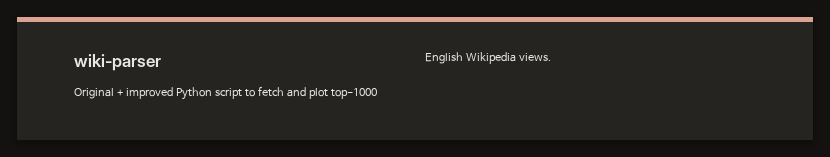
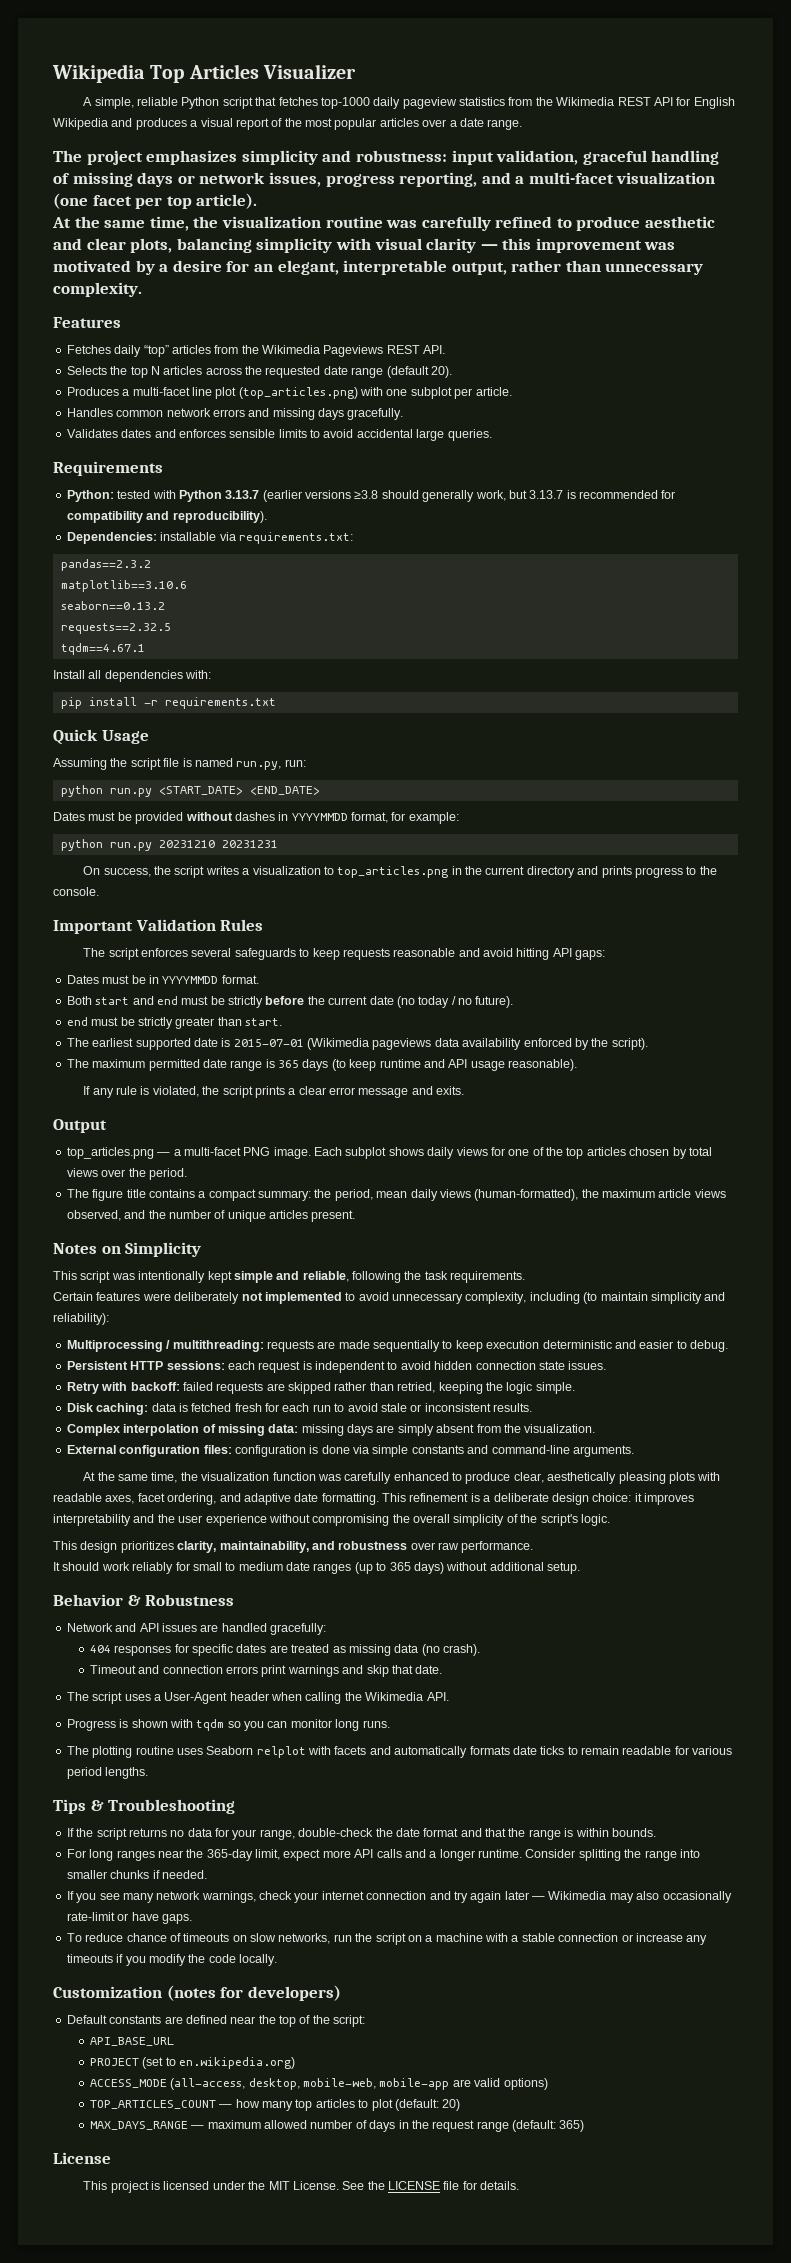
[74,54,161,71] [74,86,377,100] [425,52,551,64] wiki-parser // Original + improved Python script to fetch and plot top-1000 English Wikipedia views. -> [52,64,357,83] [83,97,735,109] [53,118,523,130] [53,150,720,165] [53,172,716,187] [53,193,258,209] [52,216,716,231] [53,238,676,253] [53,260,704,275] [53,282,142,297] [53,317,121,328] [66,345,446,357] [66,366,452,378] [66,387,512,399] [66,408,404,420] [66,429,492,441] [53,461,163,476] [66,490,676,502] [66,511,267,523] [66,532,353,544] [60,559,151,571] [60,580,187,592] [60,601,165,610] [60,623,171,634] [60,643,145,655] [53,670,212,682] [60,697,276,709] [53,729,149,745] [53,758,306,770] [60,785,320,797] [53,812,459,824] [60,839,278,851] [83,866,717,878] [53,887,99,896] [53,919,264,934] [83,948,606,960] [66,975,259,984] [66,996,514,1008] [66,1017,282,1029] [66,1038,648,1050] [66,1059,577,1071] [83,1086,465,1098] [53,1119,107,1133] [66,1147,712,1159] [66,1168,187,1180] [66,1189,726,1201] [66,1210,356,1222] [53,1242,202,1257] [53,1271,526,1283] [53,1292,726,1304] [53,1313,109,1325] [66,1340,728,1352] [66,1361,607,1373] [66,1382,575,1394] [66,1403,532,1415] [66,1424,596,1436] [66,1445,634,1457] [83,1472,721,1484] [53,1493,694,1505] [53,1514,610,1526] [53,1541,534,1553] [53,1562,580,1574] [53,1594,235,1606] [66,1623,326,1635] [89,1644,481,1656] [89,1665,443,1677] [66,1692,449,1704] [66,1719,390,1731] [66,1746,733,1758] [66,1767,149,1779] [53,1799,236,1814] [66,1828,656,1840] [66,1849,700,1861] [66,1870,207,1879] [66,1891,732,1903] [66,1912,192,1924] [66,1933,708,1945] [66,1954,277,1966] [53,1985,341,2001] [66,2015,366,2027] [89,2037,174,2046] [89,2057,296,2069] [89,2078,548,2090] [89,2099,461,2111] [89,2120,585,2132] [53,2152,111,2164] [83,2181,520,2193] Wikipedia Top Articles Visualizer // A simple, reliable Python script that fetches top-1000 daily pageview statistics from the Wikimedia REST API for English Wikipedia and produces a visual report of the most popular articles over a date range. // The project emphasizes simplicity and robustness: input validation, graceful handling of missing days or network issues, progress reporting, and a multi-facet visualization (one facet per top article). // At the same time, the visualization routine was carefully refined to produce aesthetic and clear plots, balancing simplicity with visual clarity — this improvement was motivated by a desire for an elegant, interpretable output, rather than unnecessary complexity. // Features // Fetches daily “top” articles from the Wikimedia Pageviews REST API. // Selects the top N articles across the requested date range (default 20). // Produces a multi-facet line plot (top_articles.png) with one subplot per article. // Handles common network errors and missing days gracefully. // Validates dates and enforces sensible limits to avoid accidental large queries. // Requirements // Python: tested with Python 3.13.7 (earlier versions ≥3.8 should generally work, but 3.13.7 is recommended for compatibility and reproducibility). // Dependencies: installable via requirements.txt: // pandas==2.3.2 // matplotlib==3.10.6 // seaborn==0.13.2 // requests==2.32.5 // tqdm==4.67.1 // Install all dependencies with: // pip install -r requirements.txt // Quick Usage // Assuming the script file is named run.py, run: // python run.py <START_DATE> <END_DATE> // Dates must be provided without dashes in YYYYMMDD format, for example: // python run.py 20231210 20231231 // On success, the script writes a visualization to top_articles.png in the current directory and prints progress to the console. // Important Validation Rules // The script enforces several safeguards to keep requests reasonable and avoid hitting API gaps: // Dates must be in YYYYMMDD format. // Both start and end must be strictly before the current date (no today / no future). // end must be strictly greater than start. // The earliest supported date is 2015-07-01 (Wikimedia pageviews data availability enforced by the script). // The maximum permitted date range is 365 days (to keep runtime and API usage reasonable). // If any rule is violated, the script prints a clear error message and exits. // Output // top_articles.png — a multi-facet PNG image. Each subplot shows daily views for one of the top articles chosen by total views over the period. // The figure title contains a compact summary: the period, mean daily views (human-formatted), the maximum article views observed, and the number of unique articles present. // Notes on Simplicity // This script was intentionally kept simple and reliable, following the task requirements. // Certain features were deliberately not implemented to avoid unnecessary complexity, including (to maintain simplicity and reliability): // Multiprocessing / multithreading: requests are made sequentially to keep execution deterministic and easier to debug. // Persistent HTTP sessions: each request is independent to avoid hidden connection state issues. // Retry with backoff: failed requests are skipped rather than retried, keeping the logic simple. // Disk caching: data is fetched fresh for each run to avoid stale or inconsistent results. // Complex interpolation of missing data: missing days are simply absent from the visualization. // External configuration files: configuration is done via simple constants and command-line arguments. // At the same time, the visualization function was carefully enhanced to produce clear, aesthetically pleasing plots with readable axes, facet ordering, and adaptive date formatting. This refinement is a deliberate design choice: it improves interpretability and the user experience without compromising the overall simplicity of the script's logic. // This design prioritizes clarity, maintainability, and robustness over raw performance. // It should work reliably for small to medium date ranges (up to 365 days) without additional setup. // Behavior & Robustness // Network and API issues are handled gracefully: // 404 responses for specific dates are treated as missing data (no crash). // Timeout and connection errors print warnings and skip that date. // The script uses a User-Agent header when calling the Wikimedia API. // Progress is shown with tqdm so you can monitor long runs. // The plotting routine uses Seaborn relplot with facets and automatically formats date ticks to remain readable for various period lengths. // Tips & Troubleshooting // If the script returns no data for your range, double-check the date format and that the range is within bounds. // For long ranges near the 365-day limit, expect more API calls and a longer runtime. Consider splitting the range into smaller chunks if needed. // If you see many network warnings, check your internet connection and try again later — Wikimedia may also occasionally rate-limit or have gaps. // To reduce chance of timeouts on slow networks, run the script on a machine with a stable connection or increase any timeouts if you modify the code locally. // Customization (notes for developers) // Default constants are defined near the top of the script: // API_BASE_URL // PROJECT (set to en.wikipedia.org) // ACCESS_MODE (all-access, desktop, mobile-web, mobile-app are valid options) // TOP_ARTICLES_COUNT — how many top articles to plot (default: 20) // MAX_DAYS_RANGE — maximum allowed number of days in the request range (default: 365) // License // This project is licensed under the MIT License. See the LICENSE file for details.

